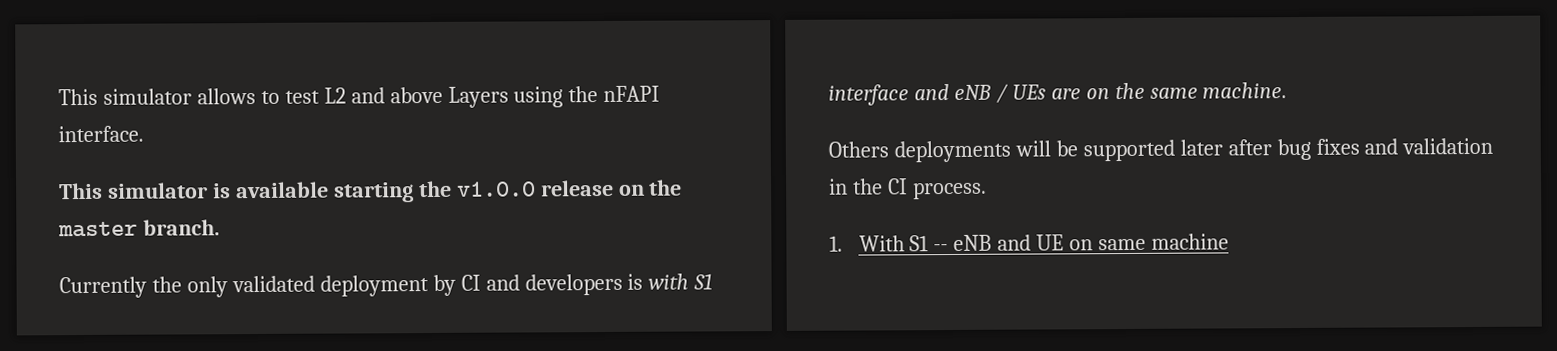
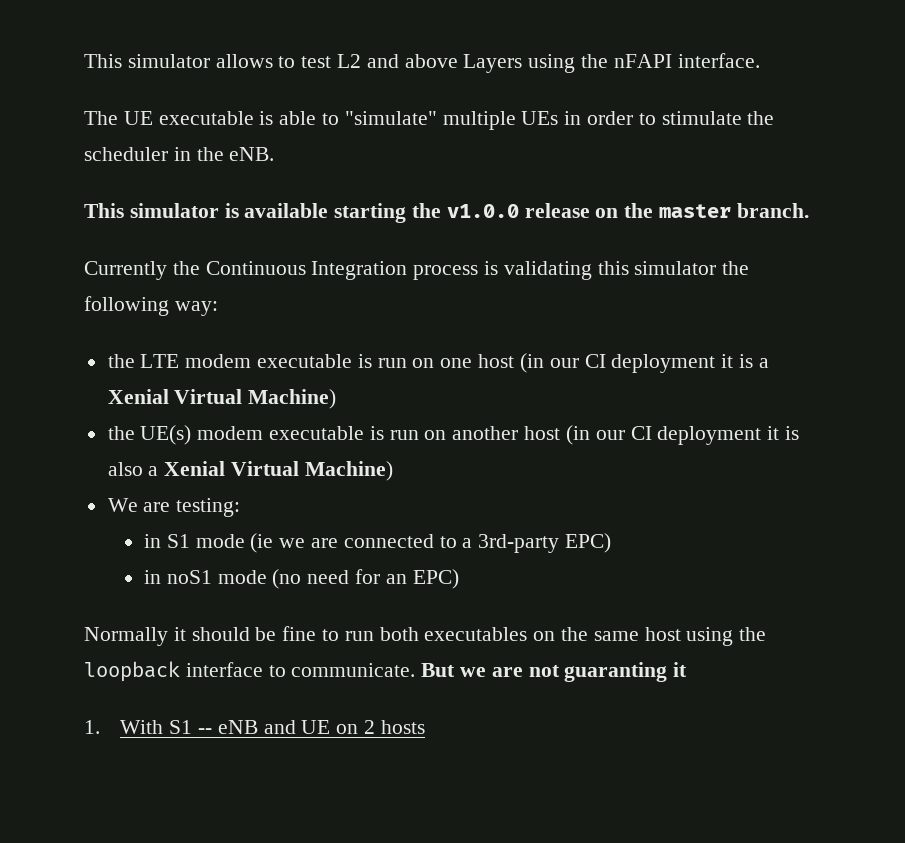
(144, 134) none -> [84,111,775,130] [84,147,275,161] // The UE executable is able to "simulate" multiple UEs in order to stimulate the scheduler in the eNB.
[186,273,714,298] [828,82,1288,106] [828,137,1494,163] [829,178,987,200] only validated deployment by CI and developers is with S1 interface and eNB / UEs are on the same machine. // Others deployments will be supported later after bug fixes and validation in the CI process. -> [205,261,750,280] [84,296,218,316] [107,353,769,373] [107,389,337,409] [107,425,799,445] [107,461,393,481] [107,498,241,517] [143,533,611,553] [143,569,459,589] [84,626,767,646] [84,661,688,682] Continuous Integration process is validating this simulator the following way: // the LTE modem executable is run on one host (in our CI deployment it is a Xenial Virtual Machine) // the UE(s) modem executable is run on another host (in our CI deployment it is also a Xenial Virtual Machine) // We are testing: // in S1 mode (ie we are connected to a 3rd-party EPC) // in noS1 mode (no need for an EPC) // Normally it should be fine to run both executables on the same host using the loopback interface to communicate. But we are not guaranting it
[1098,233,1230,251] same machine -> [363,720,425,734] 2 hosts

